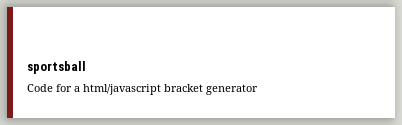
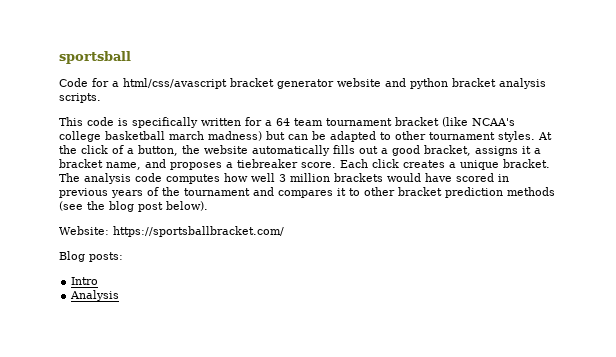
[83,84,161,95] html/javascript -> [123,78,227,89] html/css/avascript
(258, 89) none -> [337,78,546,89] [59,93,101,103] [59,117,515,128] [59,131,552,142] [59,145,541,156] [59,159,550,170] [59,173,509,184] [59,187,555,198] [59,201,208,212] [59,226,284,237] [59,251,123,262] [71,277,99,285] [70,290,120,301] website and python bracket analysis scripts. // This code is specifically written for a 64 team tournament bracket (like NCAA's college basketball march madness) but can be adapted to other tournament styles. At the click of a button, the website automatically fills out a good bracket, assigns it a bracket name, and proposes a tiebreaker score. Each click creates a unique bracket. The analysis code computes how well 3 million brackets would have scored in previous years of the tournament and compares it to other bracket prediction methods (see the blog post below). // Website: https://sportsballbracket.com/ // Blog posts: // Intro // Analysis

